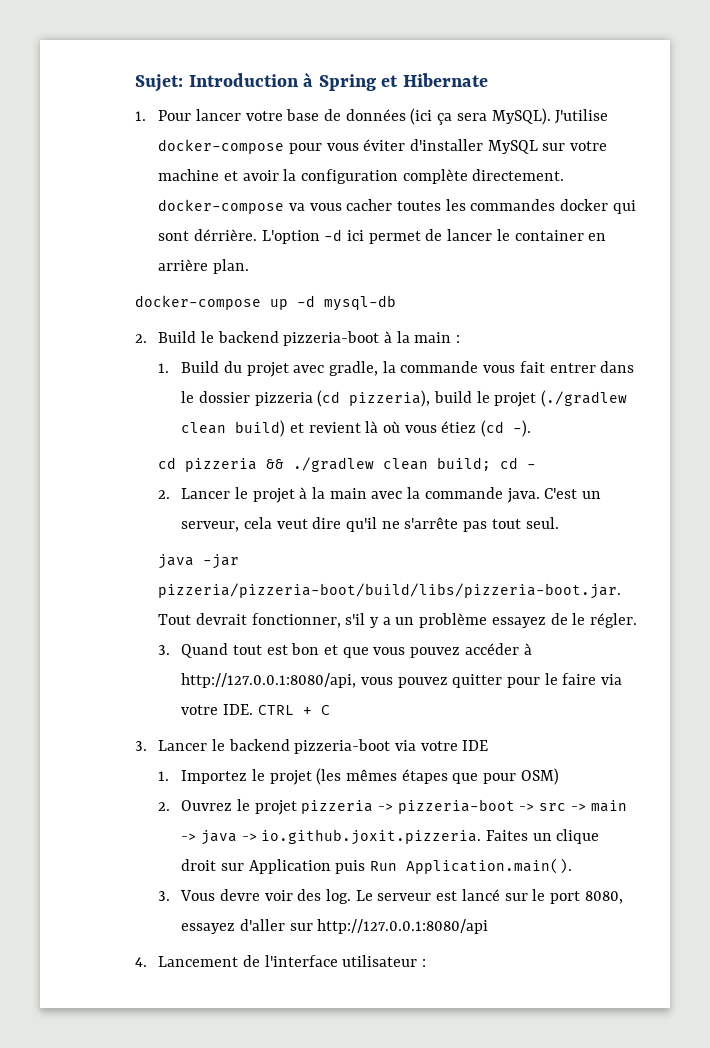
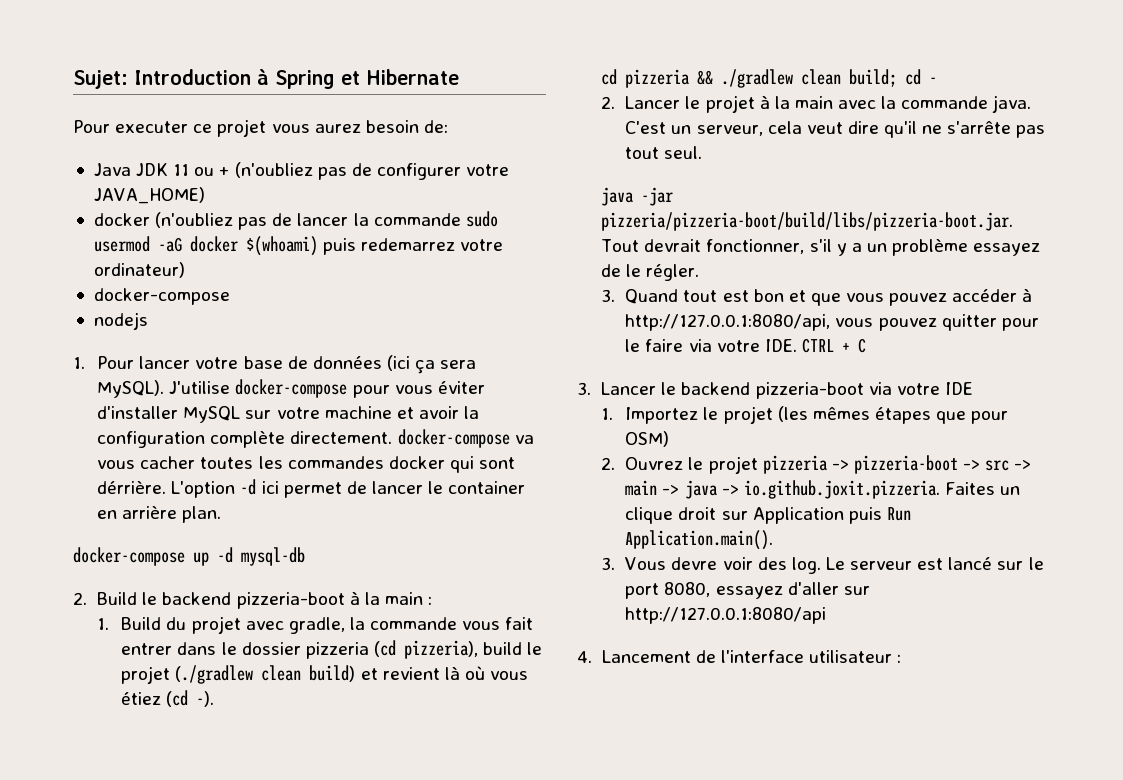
(488, 80) none -> [73,119,448,137] [93,162,510,180] [93,187,205,204] [93,211,498,230] [93,236,504,256] [93,262,185,278] [93,288,230,305] [93,312,148,330] // Pour executer ce projet vous aurez besoin de: // Java JDK 11 ou + (n'oubliez pas de configurer votre JAVA_HOME) // docker (n'oubliez pas de lancer la commande sudo usermod -aG docker $(whoami) puis redemarrez votre ordinateur) // docker-compose // nodejs

